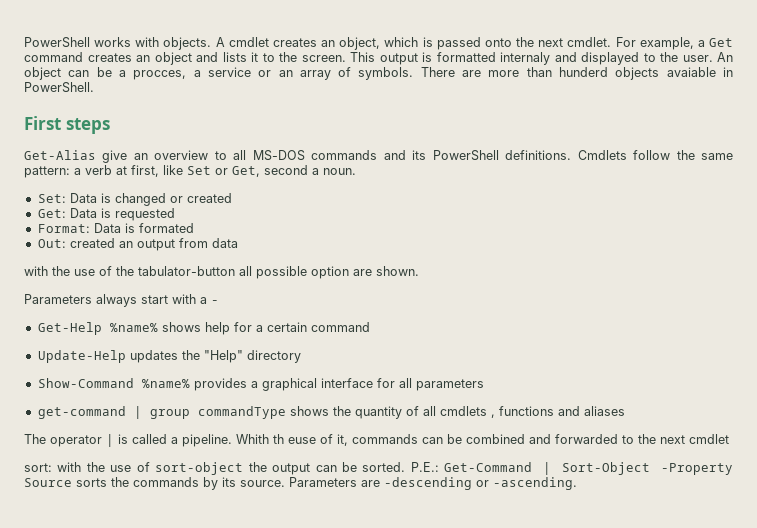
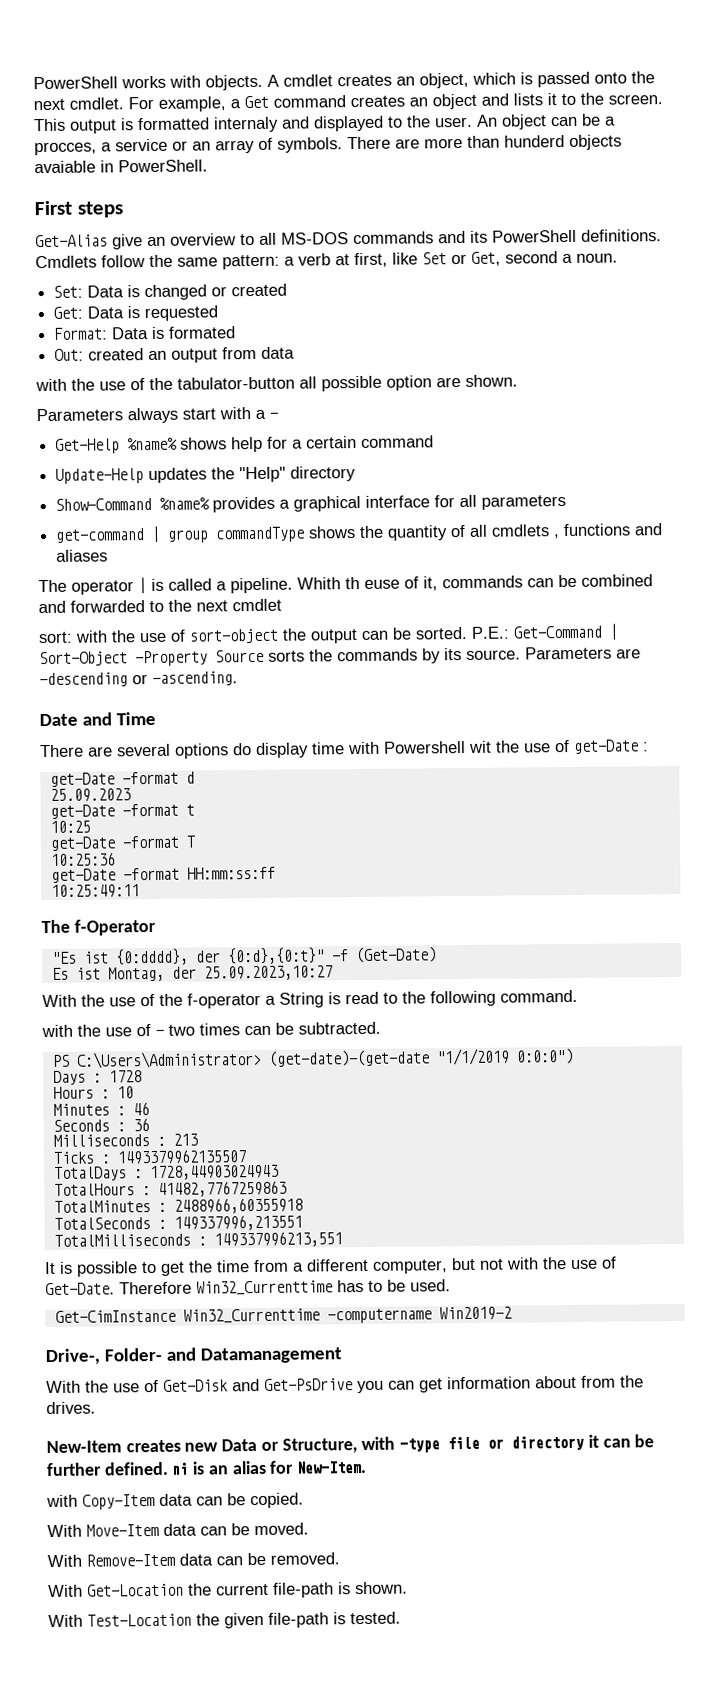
(577, 483) none -> [39,711,157,727] [40,739,649,759] [49,771,195,787] [49,788,131,802] [49,803,195,819] [49,820,91,833] [49,835,196,851] [50,852,116,866] [50,866,276,883] [50,884,140,898] [41,918,156,936] [51,946,437,966] [51,965,333,982] [42,989,578,1009] [41,1021,381,1038] [52,1047,574,1069] [52,1070,142,1085] [52,1086,134,1099] [52,1102,150,1116] [52,1118,150,1132] [52,1133,198,1147] [52,1149,247,1165] [53,1164,279,1181] [53,1180,287,1197] [53,1197,303,1214] [53,1214,303,1231] [53,1231,343,1248] [44,1256,617,1277] [45,1279,451,1296] [54,1306,512,1324] [45,1347,343,1366] [46,1375,644,1394] [46,1401,96,1415] [46,1434,655,1454] [46,1460,368,1477] [46,1492,304,1510] [47,1522,309,1538] [47,1552,340,1568] [48,1581,408,1598] [48,1611,401,1629] // Date and Time // There are several options do display time with Powershell wit the use of get-Date : // get-Date -format d // 25.09.2023 // get-Date -format t // 10:25 // get-Date -format T // 10:25:36 // get-Date -format HH:mm:ss:ff // 10:25:49:11 // The f-Operator // "Es ist {0:dddd}, der {0:d},{0:t}" -f (Get-Date) // Es ist Montag, der 25.09.2023,10:27 // With the use of the f-operator a String is read to the following command. // with the use of - two times can be subtracted. // PS C:\Users\Administrator> (get-date)-(get-date "1/1/2019 0:0:0") // Days : 1728 // Hours : 10 // Minutes : 46 // Seconds : 36 // Milliseconds : 213 // Ticks : 1493379962135507 // TotalDays : 1728,44903024943 // TotalHours : 41482,7767259863 // TotalMinutes : 2488966,60355918 // TotalSeconds : 149337996,213551 // TotalMilliseconds : 149337996213,551 // It is possible to get the time from a different computer, but not with the use of Get-Date. Therefore Win32_Currenttime has to be used. // Get-CimInstance Win32_Currenttime -computername Win2019-2 // Drive-, Folder- and Datamanagement // With the use of Get-Disk and Get-PsDrive you can get information about from the drives. // New-Item creates new Data or Structure, with -type file or directory it can be further defined. ni is an alias for New-Item. // with Copy-Item data can be copied. // With Move-Item data can be moved. // With Remove-Item data can be removed. // With Get-Location the current file-path is shown. // With Test-Location the given file-path is tested.

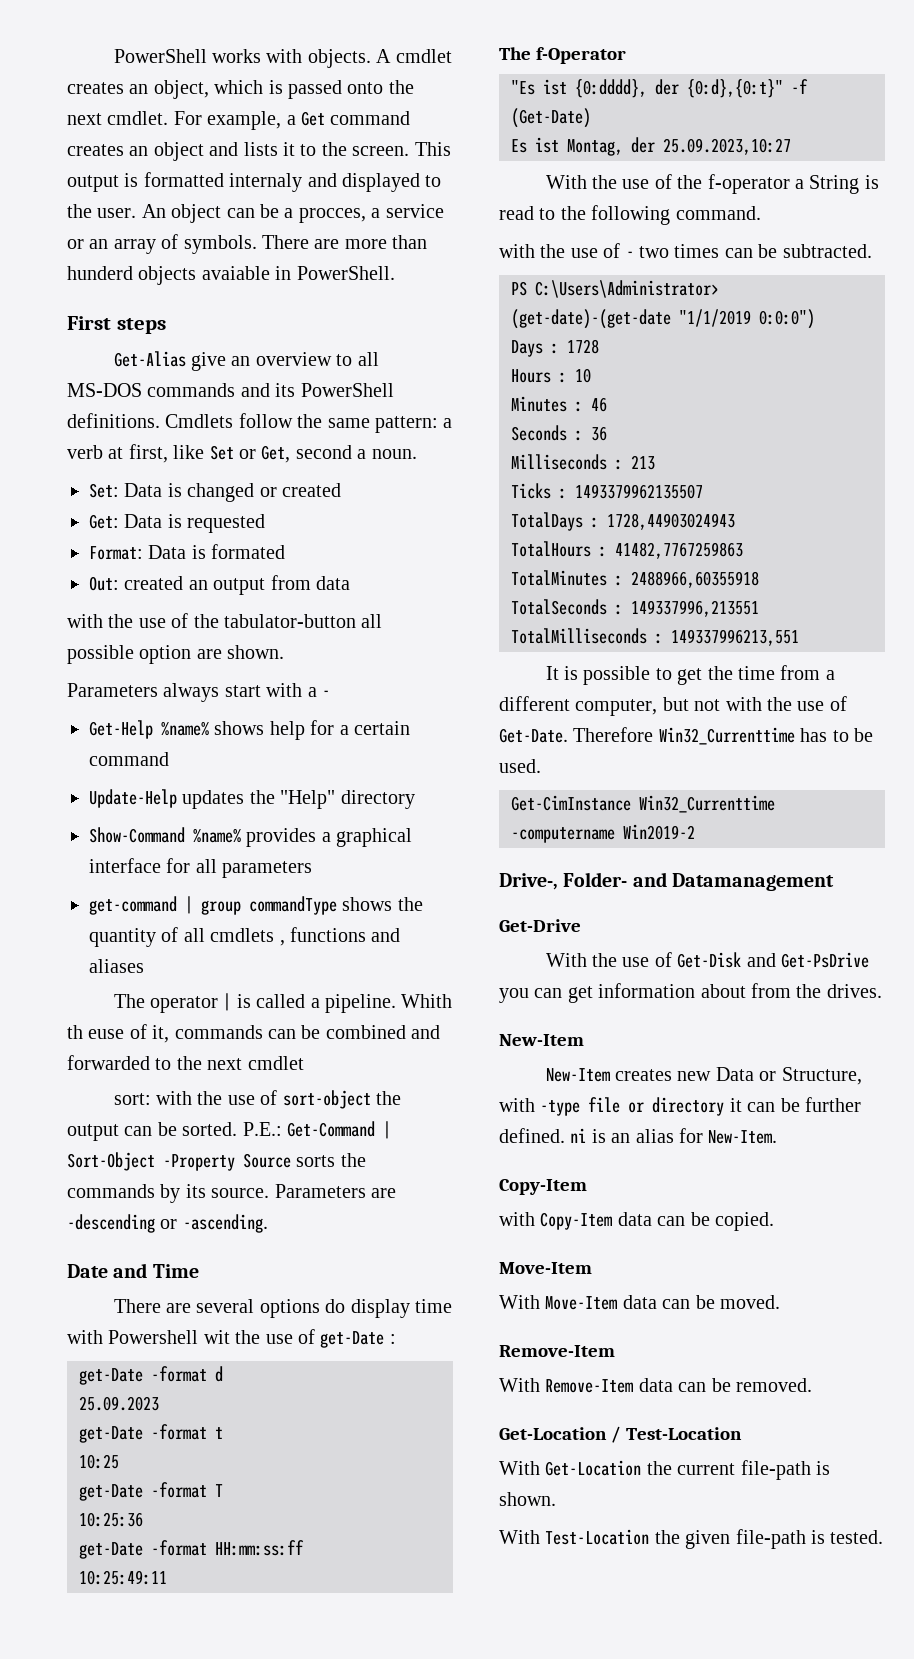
(343, 1355) none -> [499,919,581,932] // Get-Drive
(122, 1447) none -> [545,1068,610,1082] // New-Item
(368, 1467) none -> [499,1179,587,1195] // Copy-Item
(304, 1500) none -> [499,1262,592,1274] // Move-Item
(309, 1529) none -> [499,1345,615,1357] // Remove-Item
(340, 1558) none -> [499,1426,743,1443] // Get-Location / Test-Location

